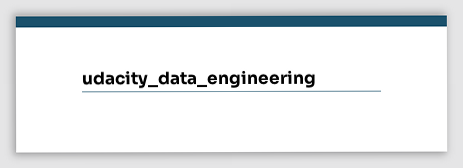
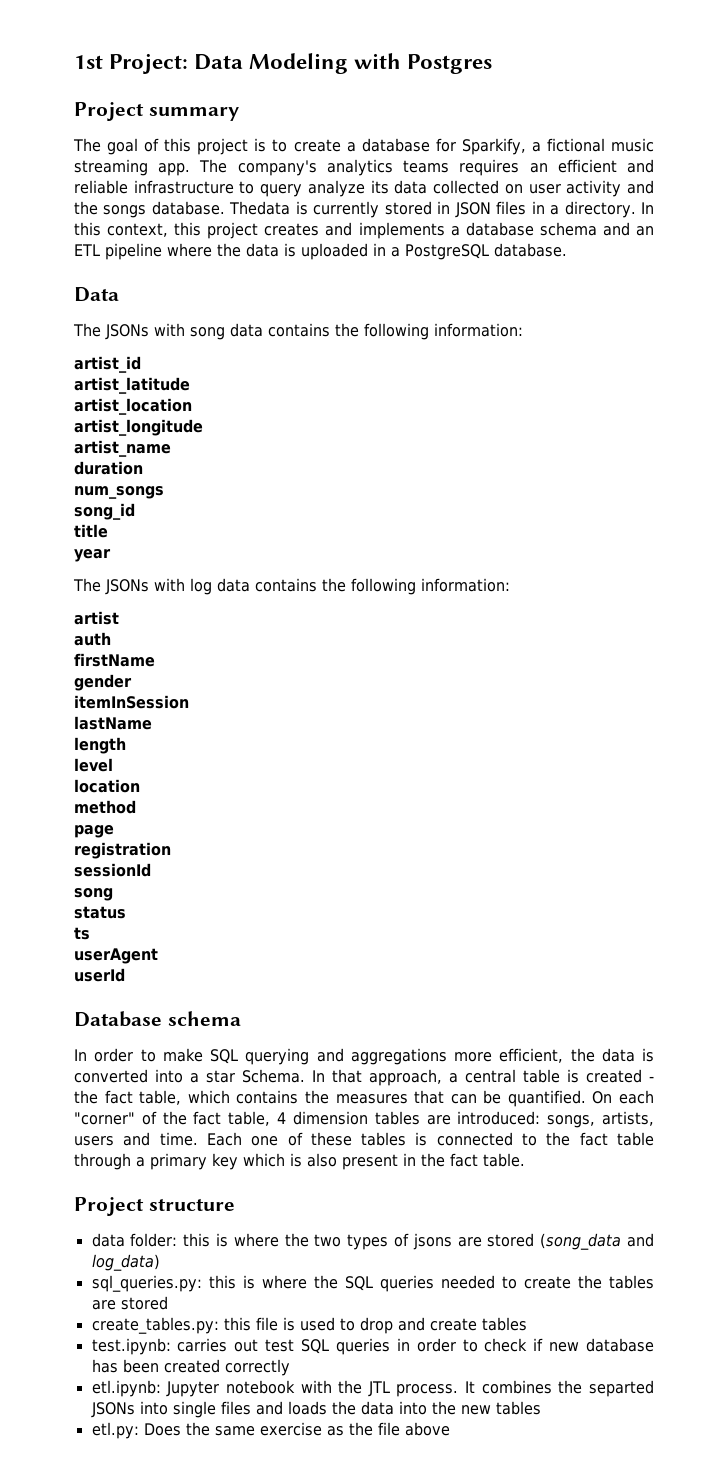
[81,69,317,89] udacity_data_engineering -> [74,53,493,74] [74,102,239,121] [73,138,654,155] [74,159,654,176] [74,180,655,197] [74,201,654,218] [74,222,654,239] [74,243,567,260] [74,287,119,302] [73,323,523,340] [74,356,141,373] [74,377,190,394] [74,398,192,415] [74,419,203,436] [74,440,171,457] [74,461,143,475] [74,486,164,499] [74,503,135,520] [74,524,108,538] [74,549,111,562] [73,578,510,595] [74,611,119,625] [74,632,111,646] [74,653,155,667] [74,674,132,691] [74,695,189,709] [74,716,152,730] [74,737,126,754] [74,758,113,772] [74,779,140,793] [74,800,136,814] [74,825,114,838] [74,842,171,859] [74,863,151,877] [74,888,113,901] [74,906,126,919] [74,927,90,940] [74,948,158,964] [74,968,125,982] [74,1011,241,1027] [74,1048,654,1065] [74,1069,654,1086] [74,1090,654,1107] [74,1111,654,1128] [74,1132,655,1146] [74,1153,525,1170] [74,1197,235,1216] [91,1233,654,1250] [91,1254,160,1271] [91,1275,655,1292] [91,1296,168,1310] [91,1317,527,1334] [91,1338,654,1355] [91,1359,290,1376] [91,1380,654,1397] [90,1401,541,1418] [91,1422,450,1439] 1st Project: Data Modeling with Postgres // Project summary // The goal of this project is to create a database for Sparkify, a fictional music streaming app. The company's analytics teams requires an efficient and reliable infrastructure to query analyze its data collected on user activity and the songs database. Thedata is currently stored in JSON files in a directory. In this context, this project creates and implements a database schema and an ETL pipeline where the data is uploaded in a PostgreSQL database. // Data // The JSONs with song data contains the following information: // artist_id // artist_latitude // artist_location // artist_longitude // artist_name // duration // num_songs // song_id // title // year // The JSONs with log data contains the following information: // artist // auth // firstName // gender // itemInSession // lastName // length // level // location // method // page // registration // sessionId // song // status // ts // userAgent // userId // Database schema // In order to make SQL querying and aggregations more efficient, the data is converted into a star Schema. In that approach, a central table is created - the fact table, which contains the measures that can be quantified. On each "corner" of the fact table, 4 dimension tables are introduced: songs, artists, users and time. Each one of these tables is connected to the fact table through a primary key which is also present in the fact table. // Project structure // data folder: this is where the two types of jsons are stored (song_data and log_data) // sql_queries.py: this is where the SQL queries needed to create the tables are stored // create_tables.py: this file is used to drop and create tables // test.ipynb: carries out test SQL queries in order to check if new database has been created correctly // etl.ipynb: Jupyter notebook with the JTL process. It combines the separted JSONs into single files and loads the data into the new tables // etl.py: Does the same exercise as the file above

